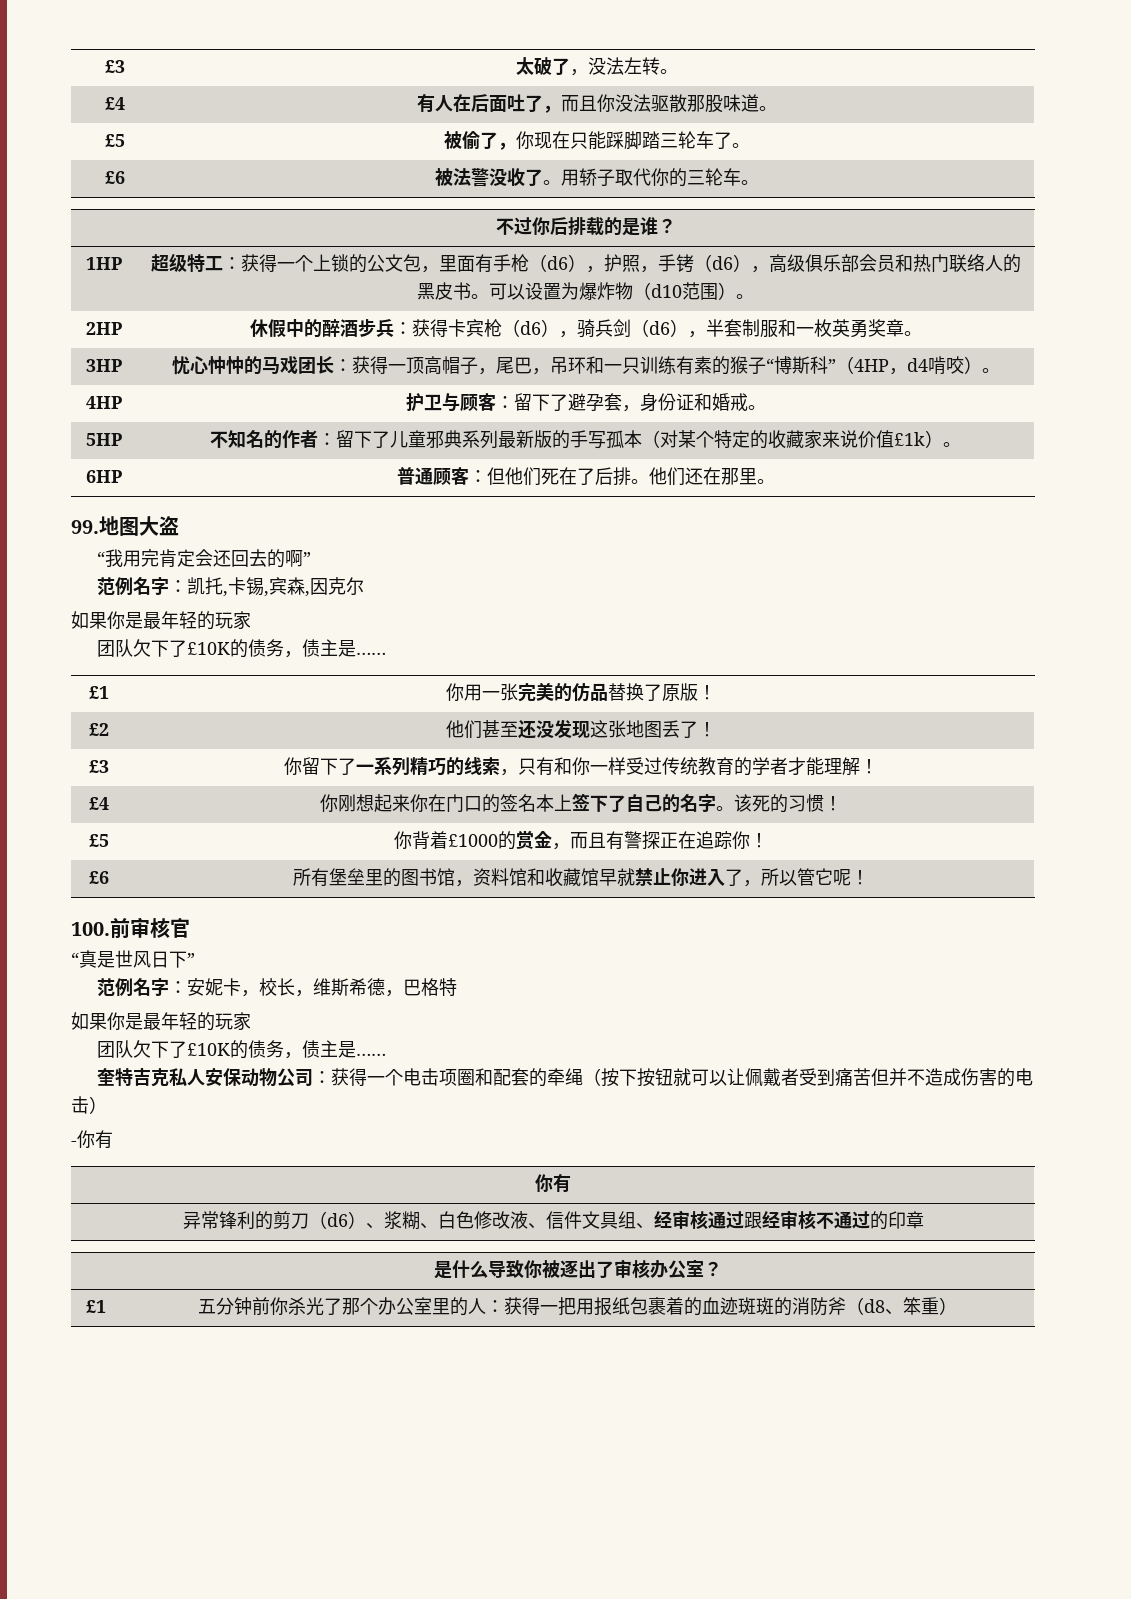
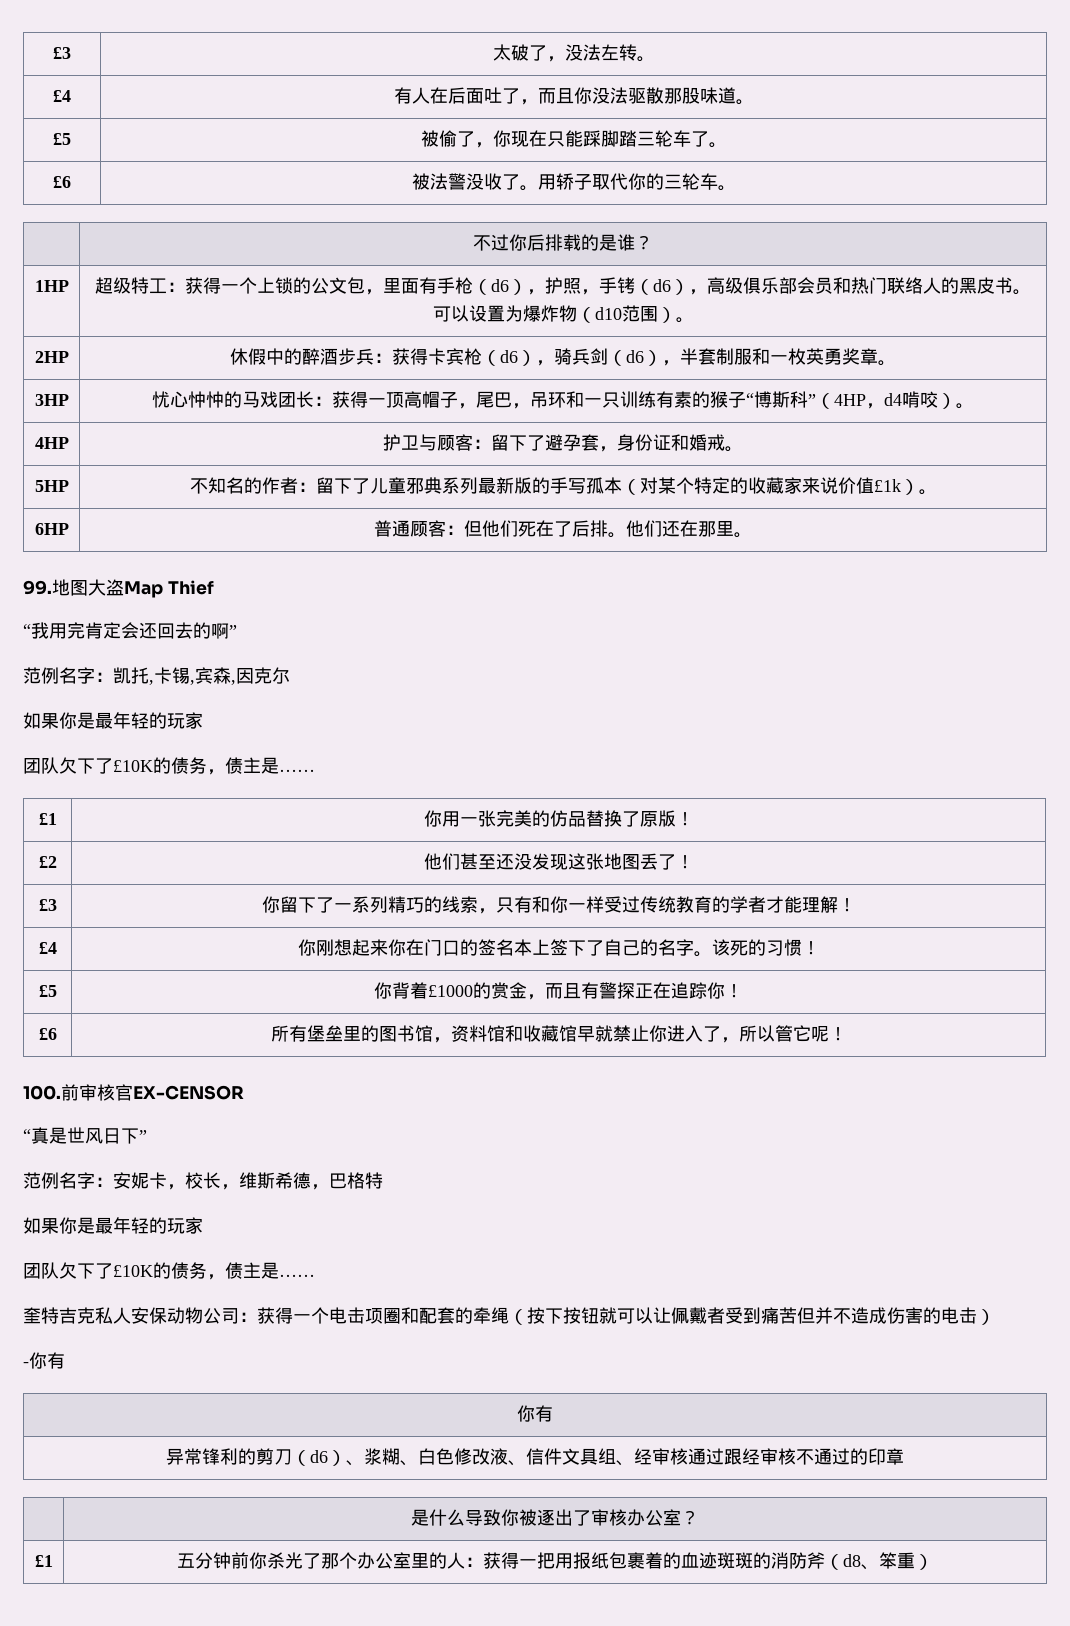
(179, 526) none -> [124,580,214,598] Map Thief
(190, 928) none -> [133,1085,244,1100] EX-CENSOR

